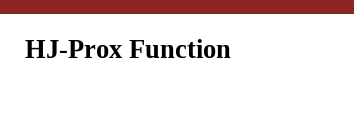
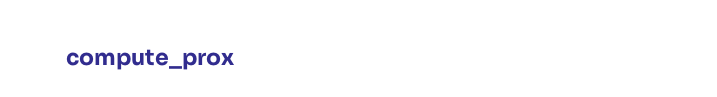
[25,39,232,58] HJ-Prox Function -> [66,49,235,70] compute_prox

